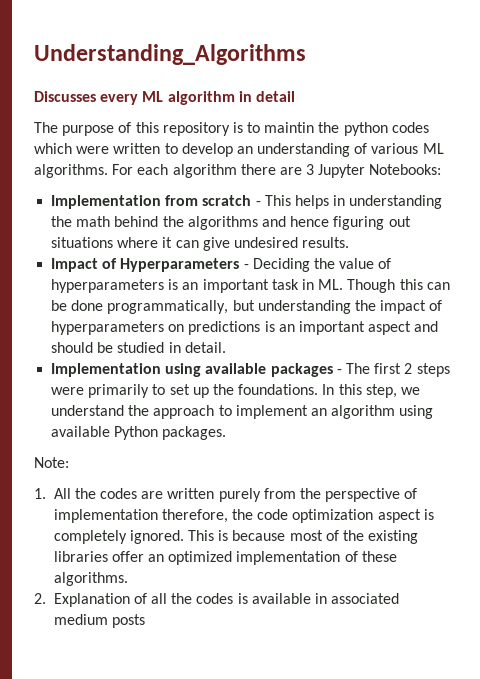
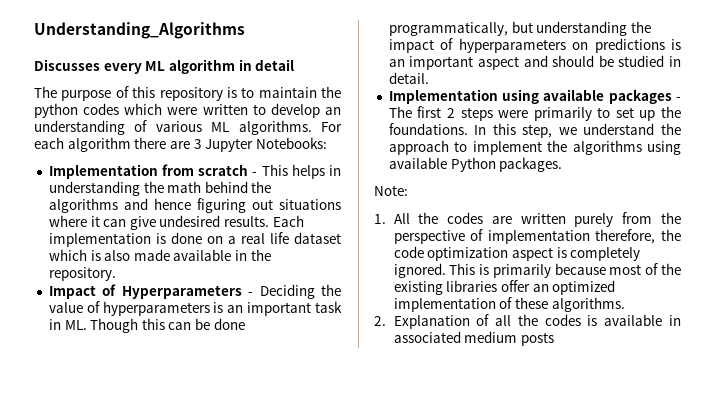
[264,122,315,133] maintin -> [258,87,317,98] maintain
(350, 242) none -> [272,215,304,227] [48,232,341,247] [48,249,271,261] [48,267,116,281] Each implementation is done on a real life dataset which is also made available in the repository.
[310,405,396,419] an algorithm -> [547,140,642,155] the algorithms
(229, 535) none -> [492,264,551,278] primarily

